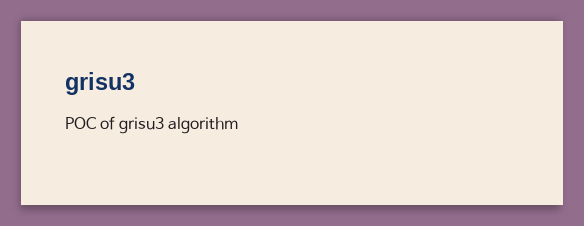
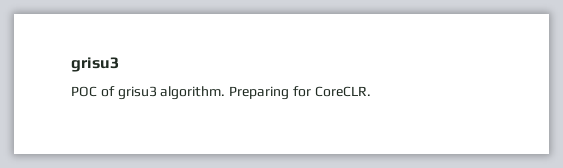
[167,117,238,134] algorithm -> [160,86,371,100] algorithm. Preparing for CoreCLR.

